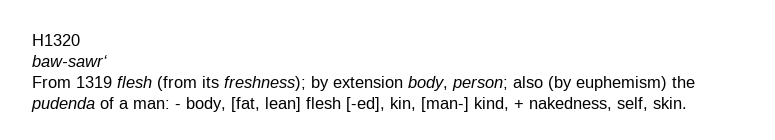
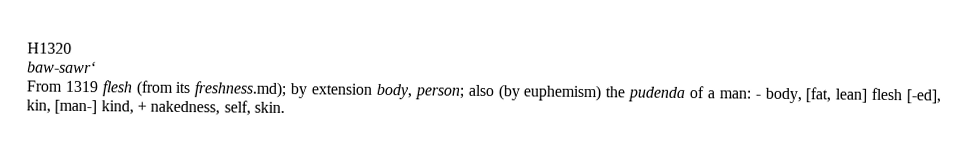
[224,76,306,91] freshness); -> [194,81,287,99] freshness.md);

